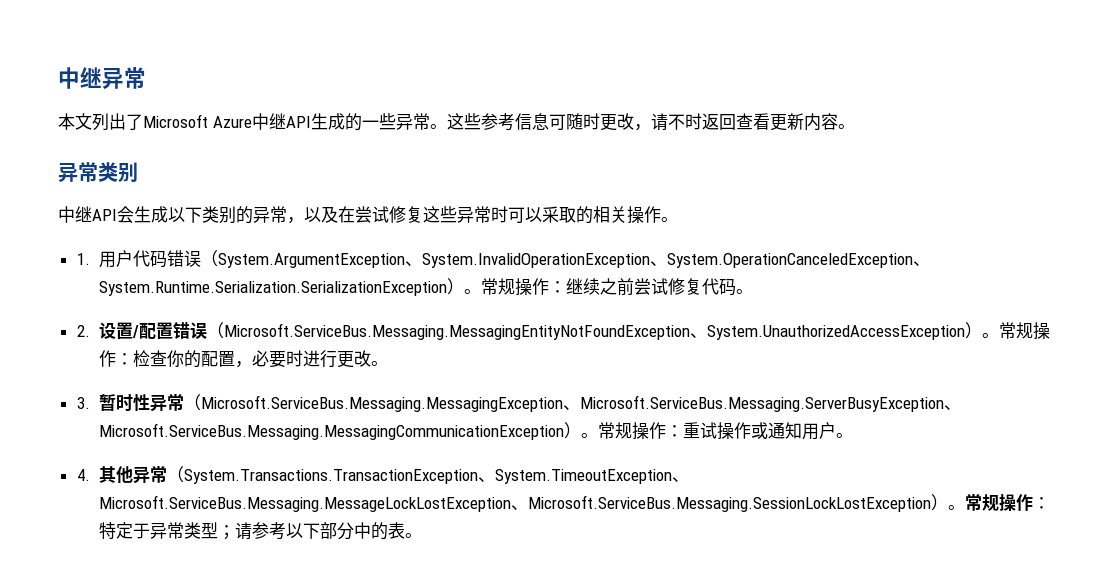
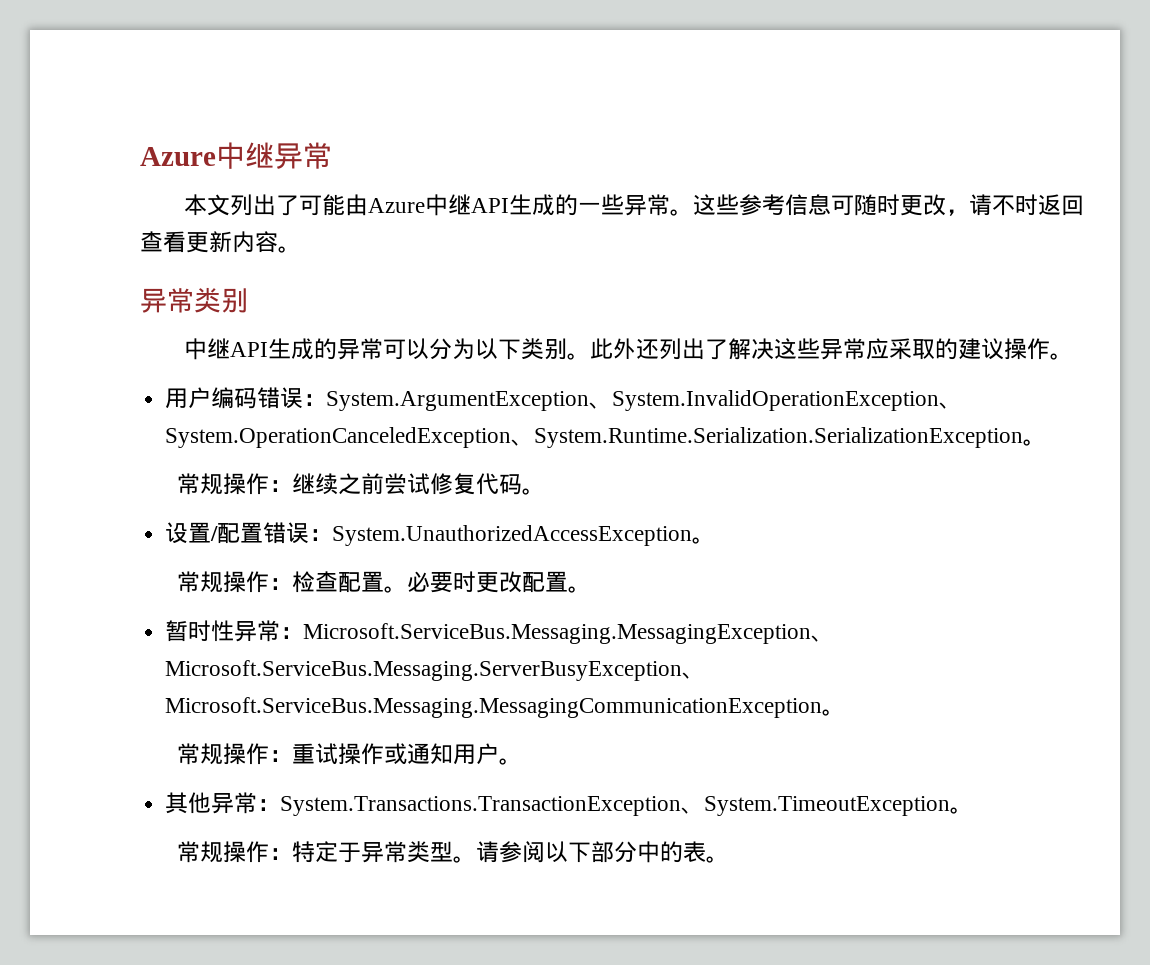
(58, 78) none -> [140,147,216,166] Azure
[143,114,208,128] Microsoft -> [298,194,368,216] 可能由
[117,206,678,224] [76,250,218,268] 会生成以下类别的异常，以及在尝试修复这些异常时可以采取的相关操作。 // 1.用户代码错误（ -> [267,338,1073,360] [165,387,327,409] 生成的异常可以分为以下类别。此外还列出了解决这些异常应采取的建议操作。 // 用户编码错误：
[446,278,481,295] ）。 -> [1023,439,1047,446] 。 //
[76,325,90,337] 2. -> (545, 491) none
[206,322,999,340] （Microsoft.ServiceBus.Messaging.MessagingEntityNotFoundException、System.UnauthorizedAccessException）。 -> [309,525,716,546] ：System.UnauthorizedAccessException。 //
[166,350,388,368] [76,397,90,409] 你的配置，必要时进行更改。 // 3. -> [337,571,591,593] 配置。必要时更改配置。 //
[183,394,201,411] （ -> [280,627,304,639] ：
[563,422,598,439] ）。 -> [822,709,846,716] 。 //
[76,469,90,481] 4. -> (522, 761) none
[166,466,184,483] （ -> [257,799,281,811] ：
[671,477,689,482] [98,494,965,512] 、Microsoft.ServiceBus.Messaging.MessageLockLostException、Microsoft.ServiceBus.Messaging.SessionLockLostException）。 -> [950,807,974,814] 。 //
[217,522,286,540] ；请参考 -> [452,841,545,863] 。请参阅

